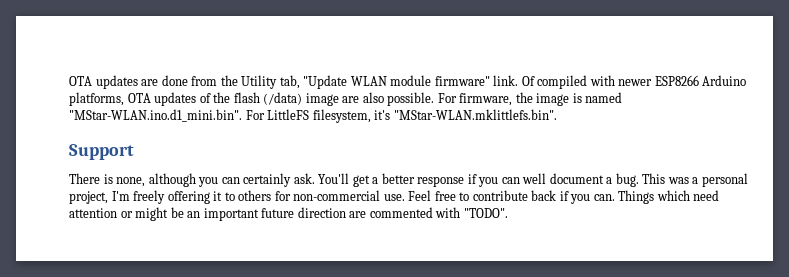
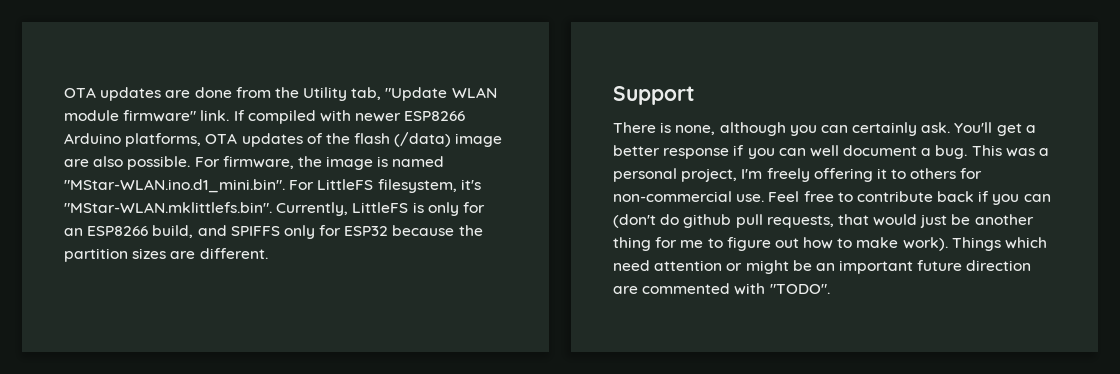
[521,76,535,86] Of -> [233,110,245,121] If
(557, 114) none -> [276,202,485,216] [64,225,483,239] [64,248,268,262] Currently, LittleFS is only for an ESP8266 build, and SPIFFS only for ESP32 because the partition sizes are different.
[593,194,615,201] can. -> [1023,194,1051,202] [613,214,1034,228] [613,237,948,251] can (don't do github pull requests, that would just be another thing for me to figure out how to make work).

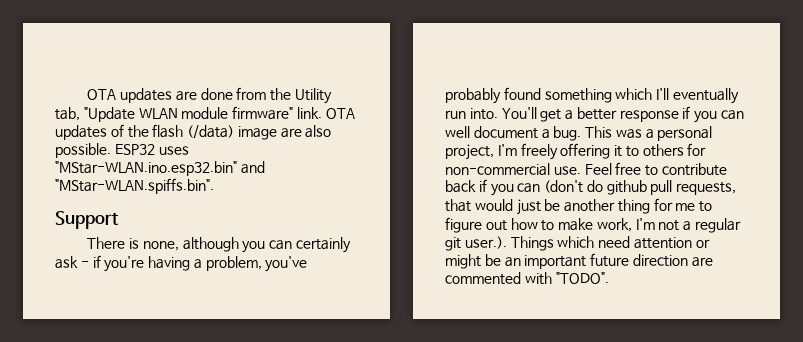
[233,110,466,124] [64,133,202,147] If compiled with newer ESP8266 Arduino platforms, -> (322, 113) none
[194,156,445,170] [64,179,481,193] [64,202,485,216] [64,225,483,239] [64,248,268,262] For firmware, the image is named "MStar-WLAN.ino.d1_mini.bin". For LittleFS filesystem, it's "MStar-WLAN.mklittlefs.bin". Currently, LittleFS is only for an ESP8266 build, and SPIFFS only for ESP32 because the partition sizes are different. -> [114,144,189,155] [55,161,265,176] [55,178,214,194] ESP32 uses "MStar-WLAN.ino.esp32.bin" and "MStar-WLAN.spiffs.bin".
[921,122,951,133] ask. -> [55,255,308,272] [445,87,739,104] [445,108,498,120] ask - if you're having a problem, you've probably found something which I'll eventually run into.
[902,237,948,251] work). -> [596,218,742,233] [445,236,507,251] work, I'm not a regular git user.).

